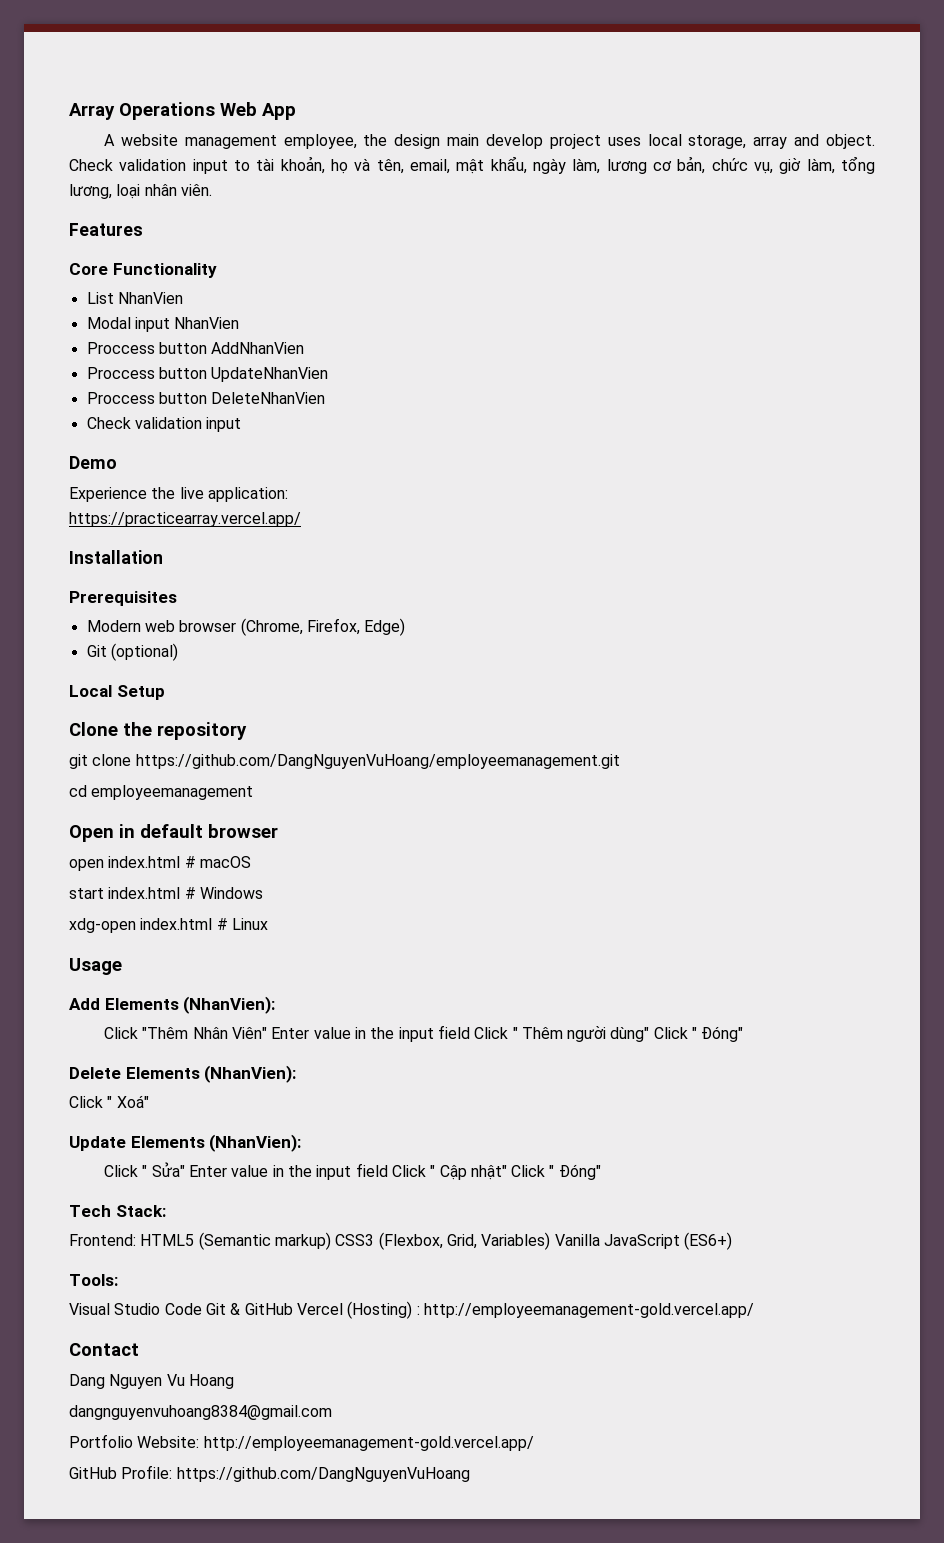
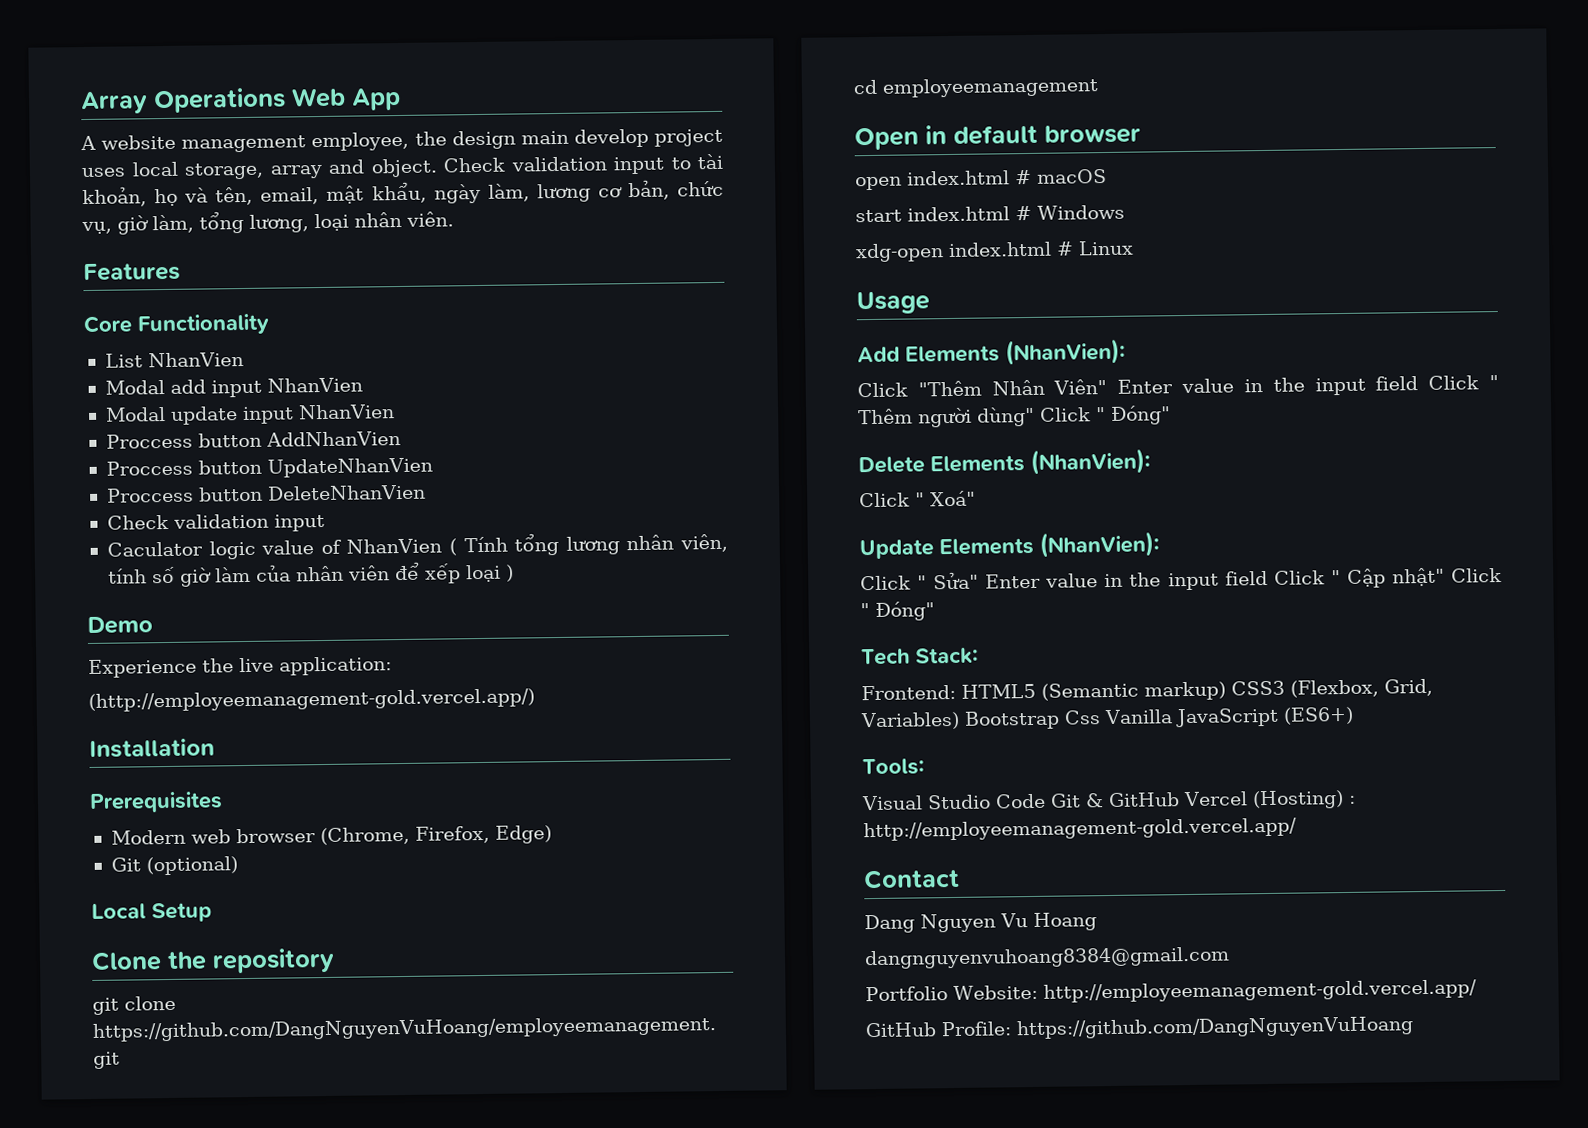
(131, 323) none -> [169,377,363,398] [104,406,238,425] add input NhanVien // Modal update
(242, 424) none -> [106,532,729,560] [107,561,514,587] // Caculator logic value of NhanVien ( Tính tổng lương nhân viên, tính số giờ làm của nhân viên để xếp loại )
[69,512,301,527] https://practicearray.vercel.app/ -> [88,688,535,712] (http://employeemanagement-gold.vercel.app/)
(551, 1241) none -> [963,710,1101,730] Bootstrap Css

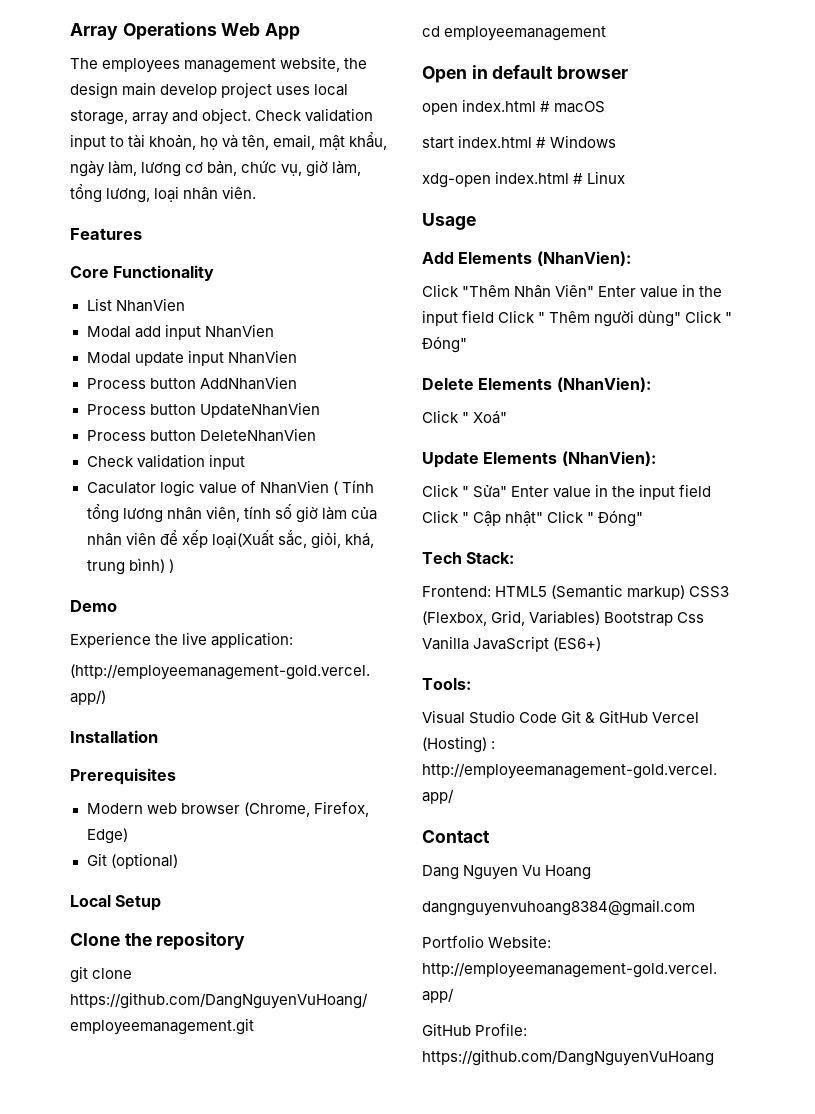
[80,131,410,153] A website management employee, -> [70,56,341,73] The employees management website,
[105,433,193,449] Proccess -> [86,378,146,389] Process
[105,460,193,476] Proccess -> [86,404,146,415] Process
[105,487,194,503] Proccess -> [86,430,146,441] Process
[464,564,501,583] loại -> [211,530,374,549] [86,558,165,575] loại(Xuất sắc, giỏi, khá, trung bình)

